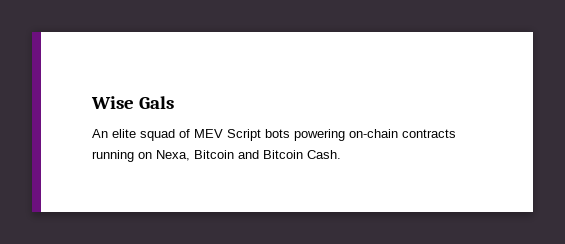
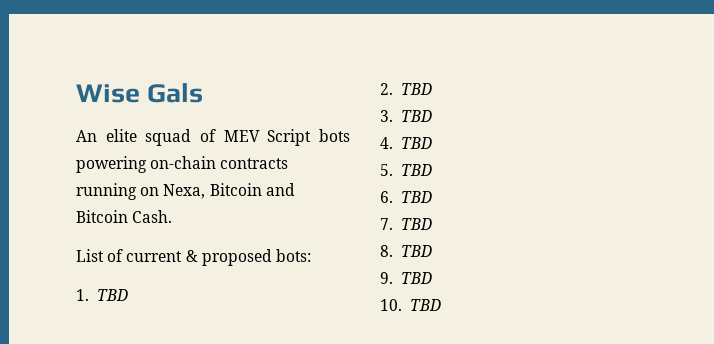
(341, 154) none -> [76,249,311,266] [76,289,128,301] [380,83,432,95] [380,110,432,122] [380,137,432,149] [380,164,432,176] [380,191,432,203] [380,218,432,230] [380,245,432,257] [380,272,432,284] [380,299,441,311] // List of current & proposed bots: // 1. TBD // 2. TBD // 3. TBD // 4. TBD // 5. TBD // 6. TBD // 7. TBD // 8. TBD // 9. TBD // 10. TBD

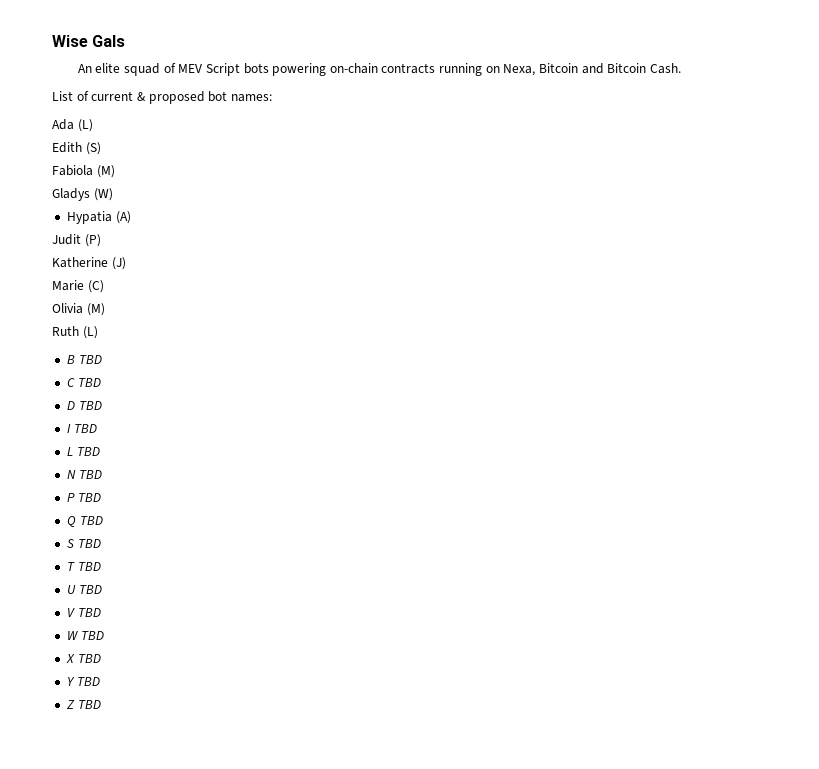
[275,249,311,262] [76,289,128,301] [380,83,432,95] [380,110,432,122] [380,137,432,149] [380,164,432,176] [380,191,432,203] [380,218,432,230] [380,245,432,257] [380,272,432,284] [380,299,441,311] bots: // 1. TBD // 2. TBD // 3. TBD // 4. TBD // 5. TBD // 6. TBD // 7. TBD // 8. TBD // 9. TBD // 10. TBD -> [208,91,272,102] [52,119,93,132] [52,142,101,155] [52,165,115,178] [52,188,113,201] [66,211,131,224] [52,234,101,247] [52,257,126,270] [52,280,104,293] [52,303,105,316] [52,326,98,339] [66,355,102,364] [66,378,101,387] [66,401,102,410] [66,424,97,433] [66,447,100,456] [66,470,102,479] [66,493,101,502] [66,516,103,527] [66,539,101,548] [66,562,101,571] [66,585,102,594] [66,608,101,617] [66,631,104,640] [65,654,101,663] [66,677,100,686] [65,700,101,709] bot names: // Ada (L) // Edith (S) // Fabiola (M) // Gladys (W) // Hypatia (A) // Judit (P) // Katherine (J) // Marie (C) // Olivia (M) // Ruth (L) // B TBD // C TBD // D TBD // I TBD // L TBD // N TBD // P TBD // Q TBD // S TBD // T TBD // U TBD // V TBD // W TBD // X TBD // Y TBD // Z TBD

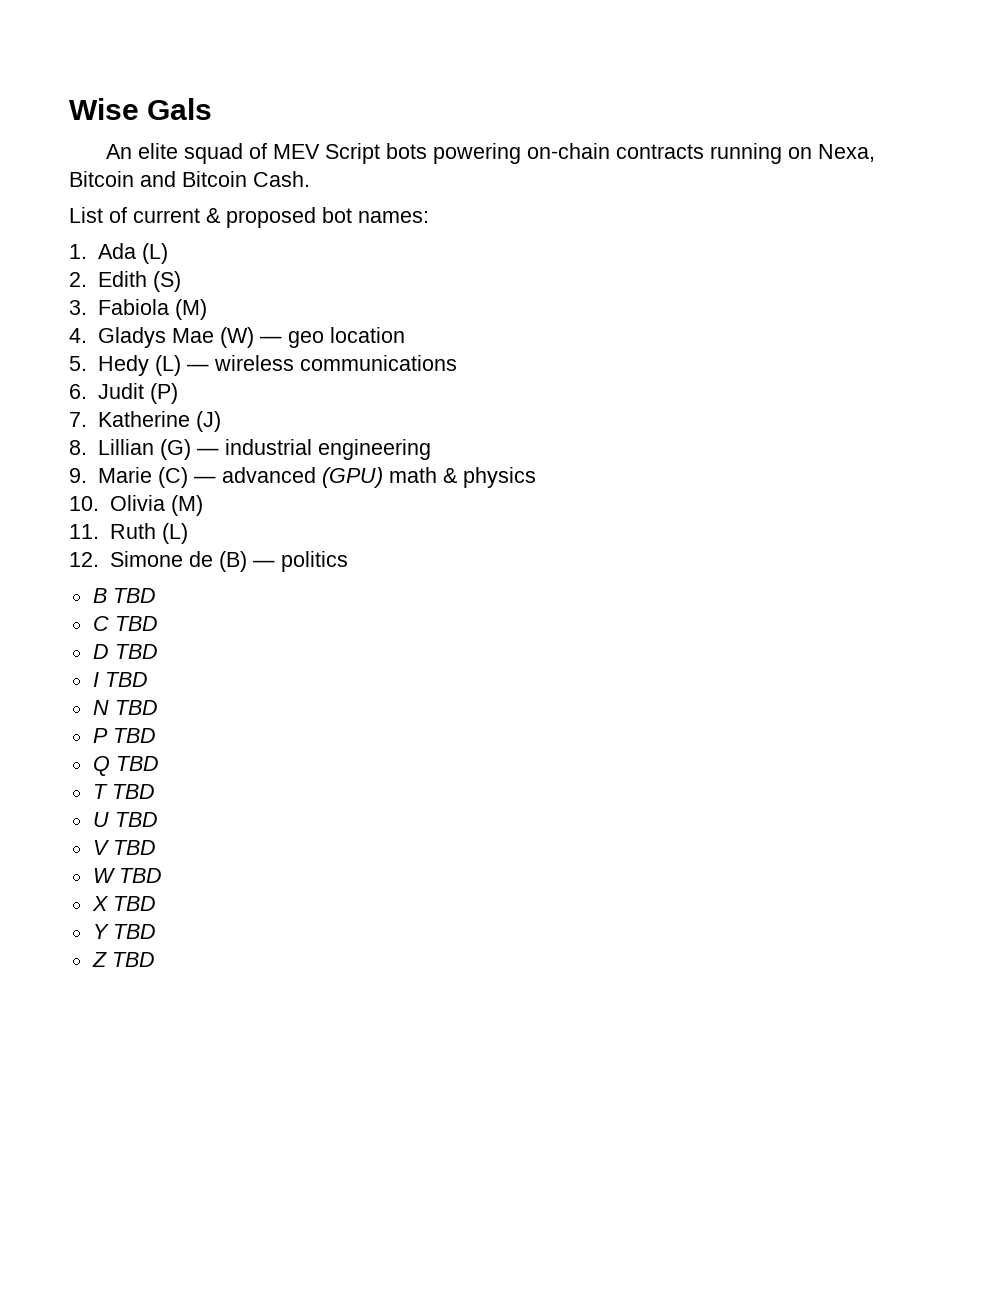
(272, 98) none -> [69,244,87,259] 1.
(93, 125) none -> [69,272,87,287] 2.
(101, 148) none -> [69,300,87,315] 3.
[52,188,113,201] [66,211,131,224] Gladys (W) // Hypatia (A) // -> [69,327,405,348] [69,355,457,376] [69,384,87,399] 4. Gladys Mae (W) — geo location // 5. Hedy (L) — wireless communications // 6.
(101, 240) none -> [69,412,87,427] 7.
[52,280,104,293] Marie (C) // -> [69,439,431,460] [69,467,536,488] [69,496,99,511] 8. Lillian (G) — industrial engineering // 9. Marie (C) — advanced (GPU) math & physics // 10.
(105, 309) none -> [69,524,99,539] 11.
(98, 332) none -> [69,551,348,572] // 12. Simone de (B) — politics
[66,447,100,456] // L TBD -> (148, 679) none
[66,539,101,548] // S TBD -> (159, 763) none

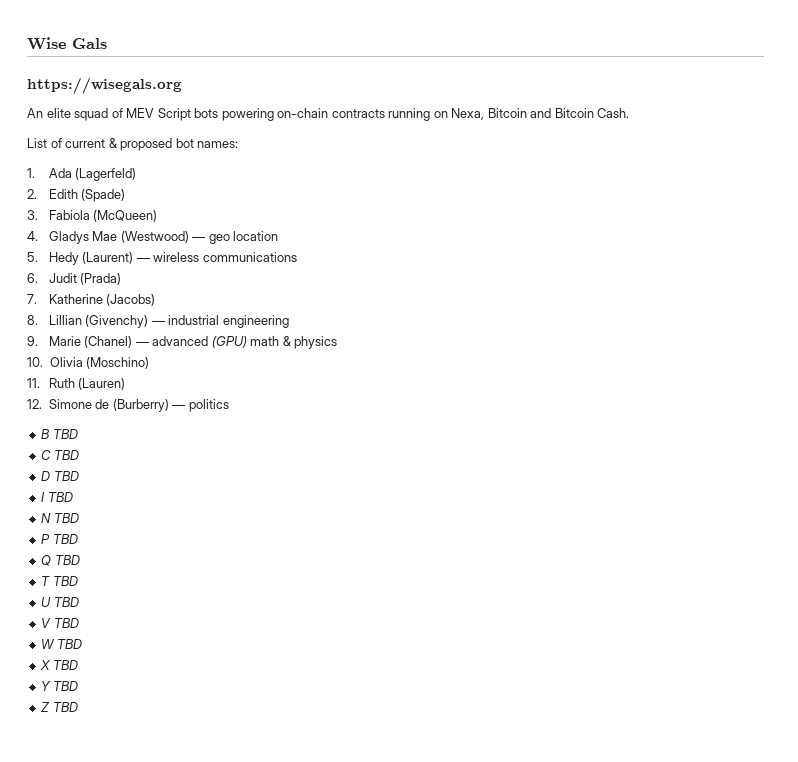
(213, 109) none -> [27,77,182,94] // https://wisegals.org
[141,243,168,264] (L) -> [75,168,137,181] (Lagerfeld)
[152,271,181,292] (S) -> [81,189,126,202] (Spade)
[174,299,207,320] (M) -> [93,210,158,222] (McQueen)
[219,327,254,348] (W) -> [120,231,189,243] (Westwood)
[154,355,181,376] (L) -> [82,252,134,264] (Laurent)
[149,383,178,404] (P) -> [80,273,122,285] (Prada)
[195,411,221,432] (J) -> [106,294,156,306] (Jacobs)
[159,439,191,460] (G) -> [85,315,149,328] (Givenchy)
[157,467,188,488] (C) -> [84,336,133,348] (Chanel)
[170,495,203,516] (M) -> [86,357,150,369] (Moschino)
[161,523,188,544] (L) -> [78,378,126,390] (Lauren)
[218,551,247,572] (B) -> [112,399,169,412] (Burberry)

